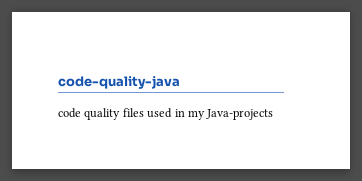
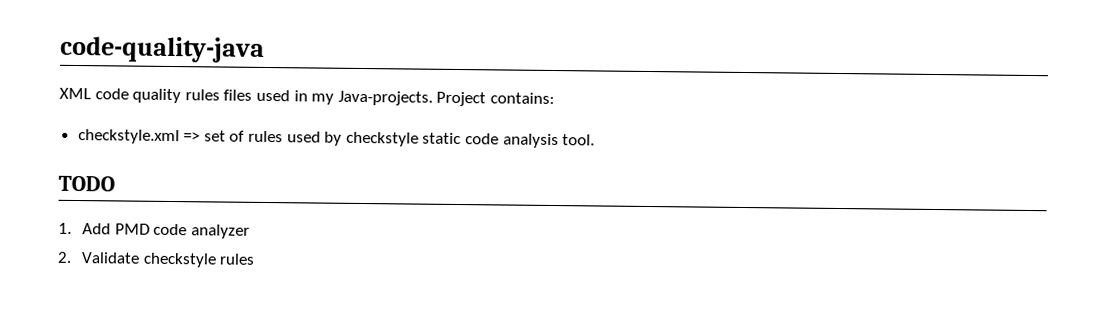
(180, 82) none -> [59,87,91,100] XML
(121, 114) none -> [184,89,220,101] rules
[206,109,274,120] Java-projects -> [337,90,555,107] [77,129,596,149] [58,175,115,192] [58,222,250,239] [57,251,256,268] Java-projects. Project contains: // checkstyle.xml => set of rules used by checkstyle static code analysis tool. // TODO // 1. Add PMD code analyzer // 2. Validate checkstyle rules

